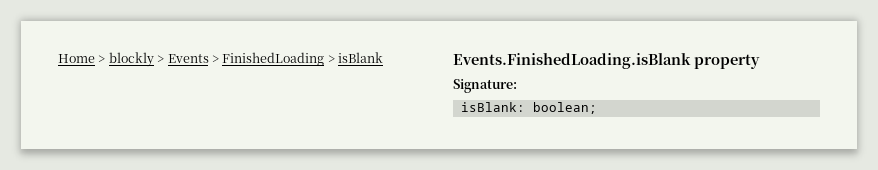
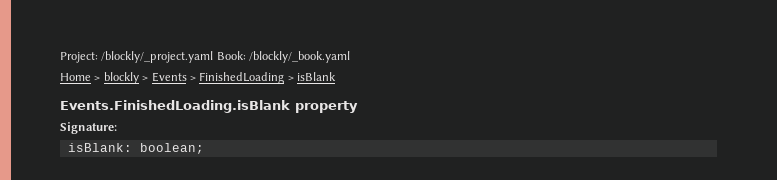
(58, 58) none -> [60,51,351,63] Project: /blockly/_project.yaml Book: /blockly/_book.yaml //

